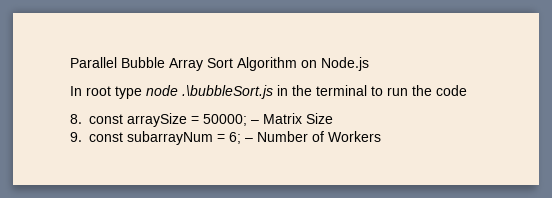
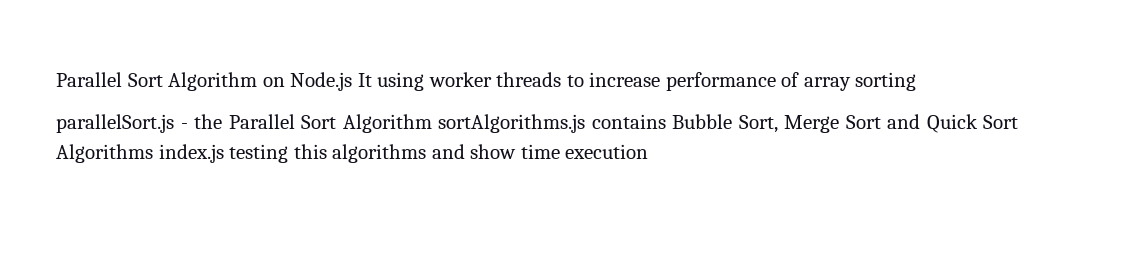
[70,57,203,71] Parallel Bubble Array -> [56,72,122,87] Parallel
[70,85,467,99] [70,113,334,127] [70,131,382,145] // In root type node .\bubbleSort.js in the terminal to run the code // 8. const arraySize = 50000; – Matrix Size // 9. const subarrayNum = 6; – Number of Workers -> [357,72,917,91] [56,114,1018,133] [56,144,649,163] It using worker threads to increase performance of array sorting // parallelSort.js - the Parallel Sort Algorithm sortAlgorithms.js contains Bubble Sort, Merge Sort and Quick Sort Algorithms index.js testing this algorithms and show time execution

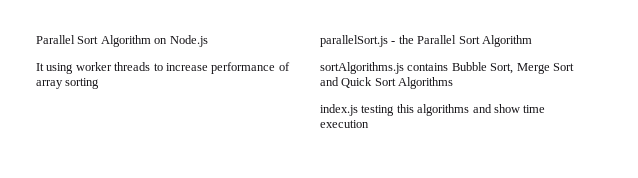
(353, 81) none -> (208, 41) //
(432, 123) none -> (532, 41) //
(153, 153) none -> (454, 83) //

